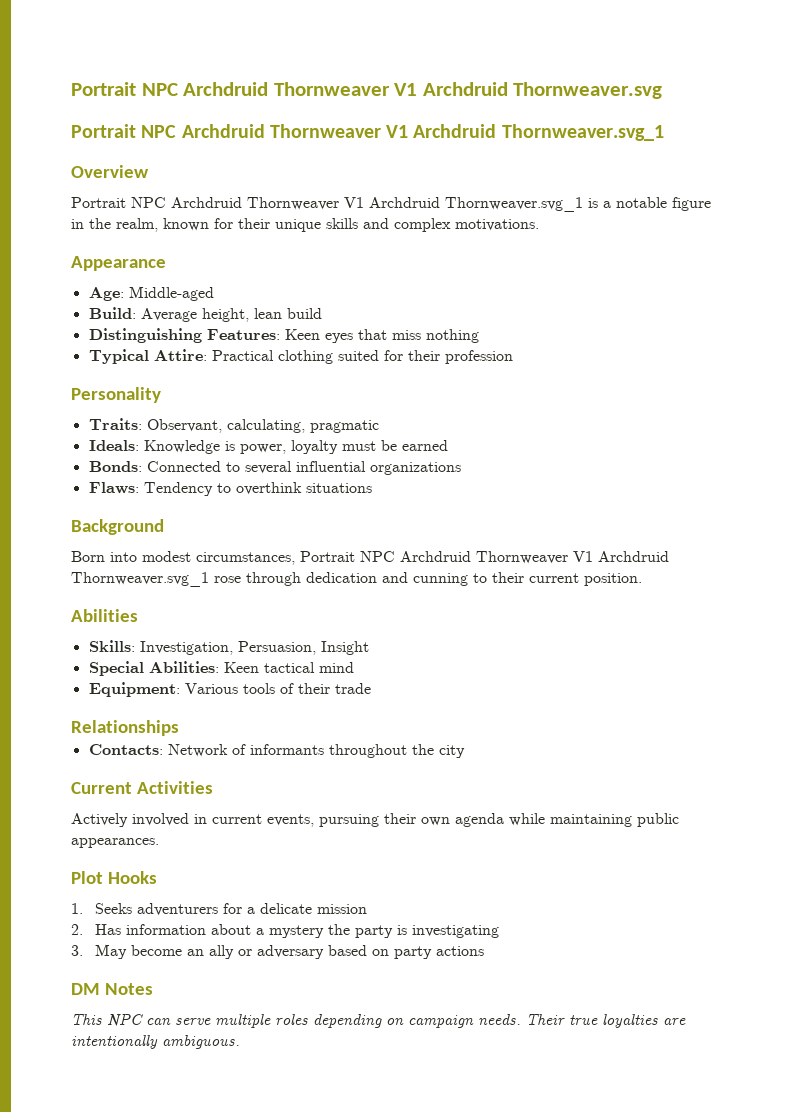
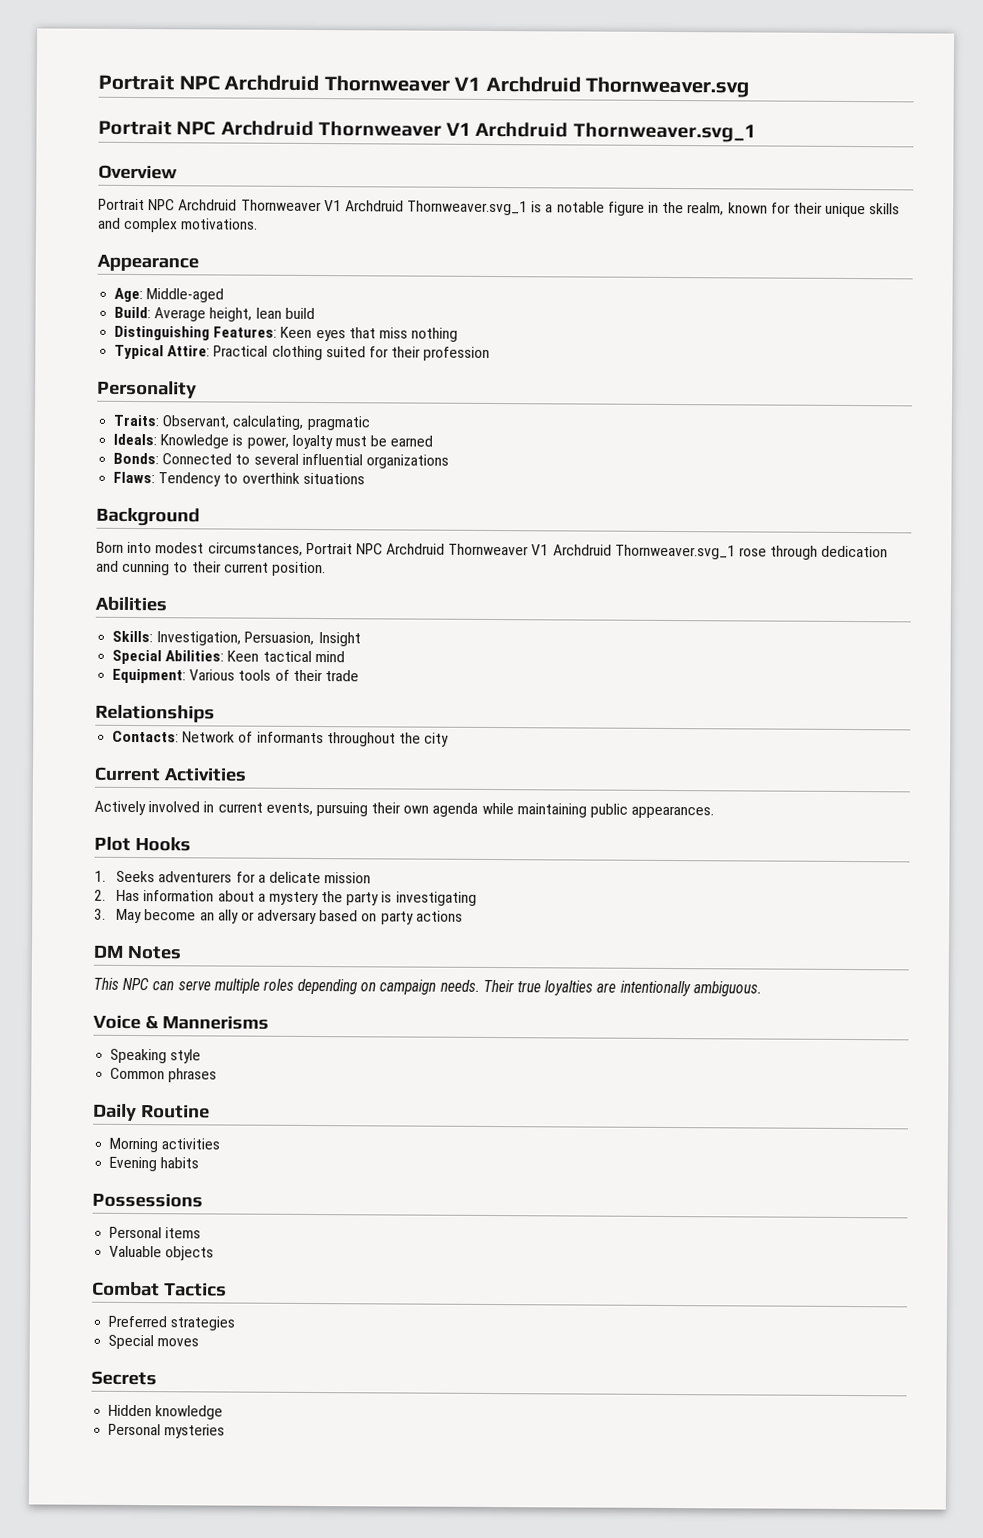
(240, 1042) none -> [93,1014,269,1030] [110,1048,202,1064] [110,1067,218,1083] [93,1103,210,1122] [109,1137,221,1153] [109,1156,200,1172] [92,1192,203,1208] [109,1226,202,1239] [109,1245,215,1261] [92,1281,227,1297] [108,1315,236,1331] [108,1334,200,1350] [91,1370,157,1386] [108,1404,224,1420] [108,1423,226,1439] // Voice & Mannerisms // Speaking style // Common phrases // Daily Routine // Morning activities // Evening habits // Possessions // Personal items // Valuable objects // Combat Tactics // Preferred strategies // Special moves // Secrets // Hidden knowledge // Personal mysteries

